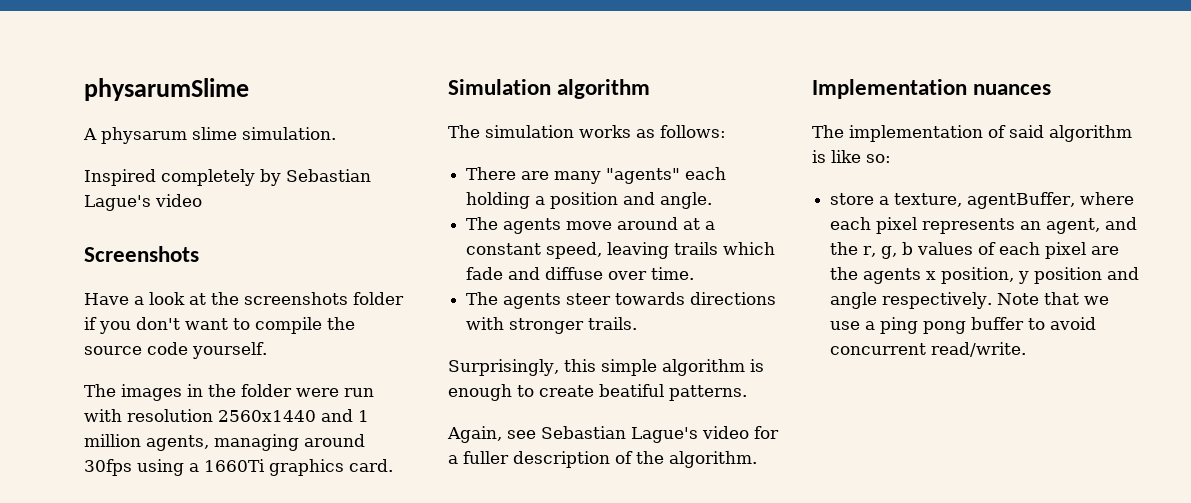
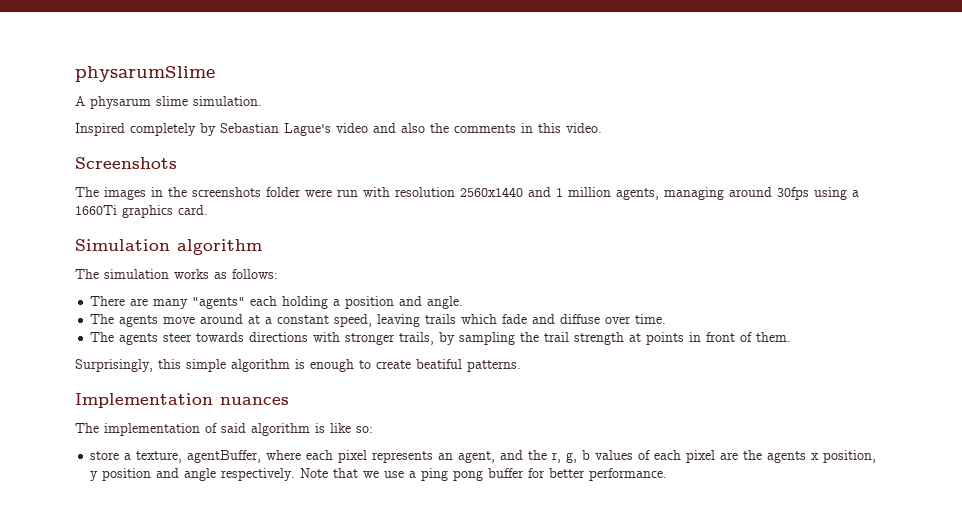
[84,246,199,262] [84,292,404,305] [84,317,355,334] [84,342,267,359] // Screenshots // Have a look at the screenshots folder if you don't want to compile the source code yourself. -> [373,123,602,133] [75,157,177,169] and also the comments in this video. // Screenshots
(236, 390) none -> [192,187,261,197] screenshots
[588,317,638,330] trails. -> [399,332,792,345] trails, by sampling the trail strength at points in front of them.
[447,426,779,443] [448,451,757,468] // Again, see Sebastian Lague's video for a fuller description of the algorithm. -> (521, 366) none
[1028,317,1097,330] [830,342,1027,357] to avoid concurrent read/write. -> [528,468,668,481] for better performance.

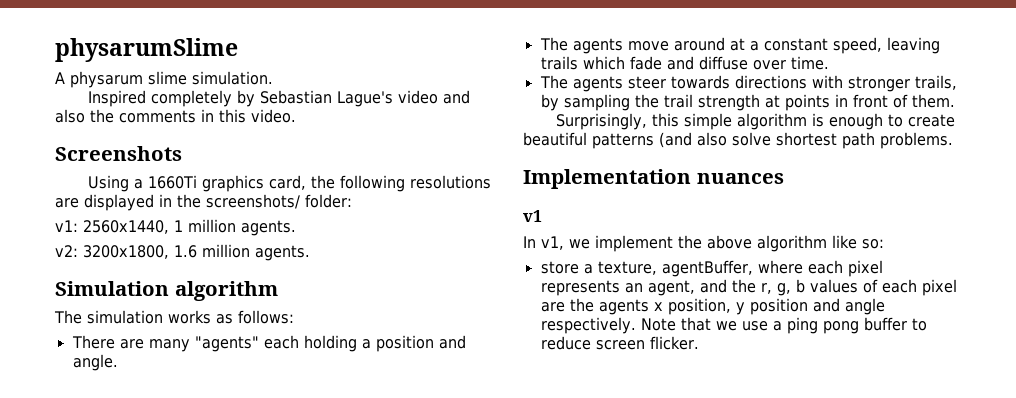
[75,187,859,200] [75,205,208,218] The images in the screenshots folder were run with resolution 2560x1440 and 1 million agents, managing around 30fps using a 1660Ti graphics card. -> [87,175,491,192] [55,194,352,211] [55,219,296,236] [55,244,310,261] Using a 1660Ti graphics card, the following resolutions are displayed in the screenshots/ folder: // v1: 2560x1440, 1 million agents. // v2: 3200x1800, 1.6 million agents.
[416,359,521,372] [75,393,289,408] [75,423,325,436] beatiful patterns. // Implementation nuances // The implementation of said algorithm is -> [523,132,953,149] [523,169,784,189] [523,210,542,222] [523,235,827,252] beautiful patterns (and also solve shortest path problems. // Implementation nuances // v1 // In v1, we implement the above algorithm
[528,468,668,481] for better performance. -> [911,318,927,331] [540,336,699,350] to reduce screen flicker.

